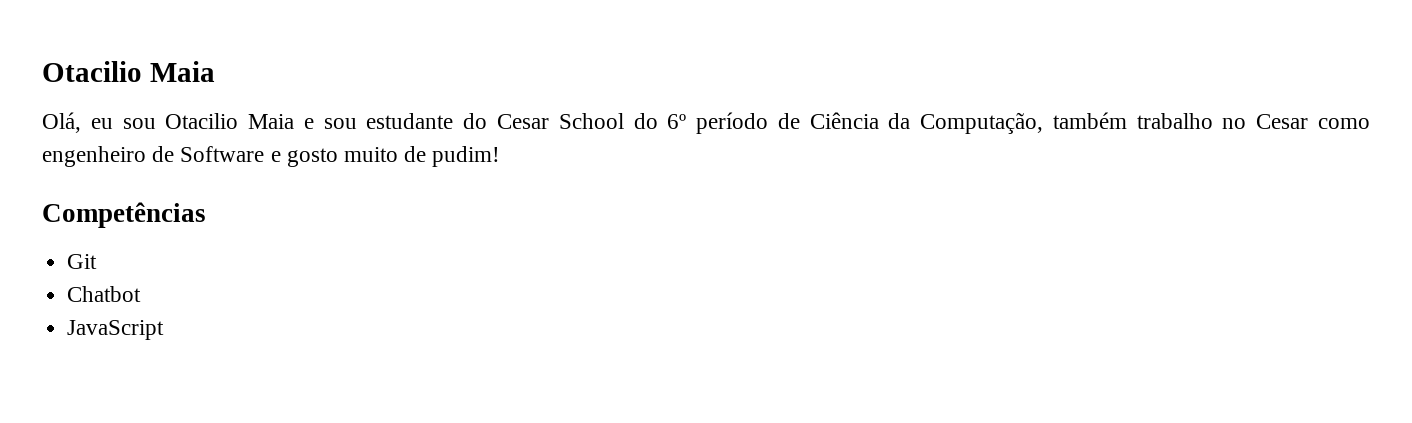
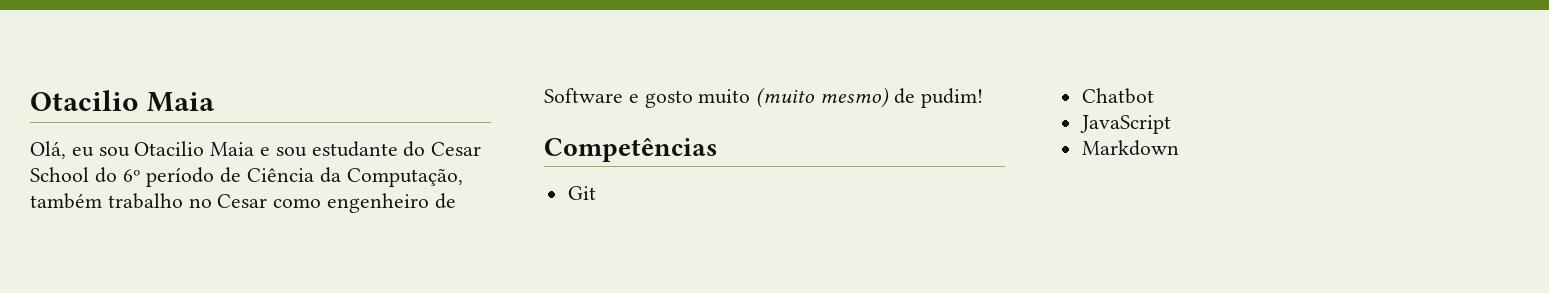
(399, 154) none -> [756,87,890,108] (muito mesmo)
(165, 330) none -> [1081,140,1179,156] // Markdown

